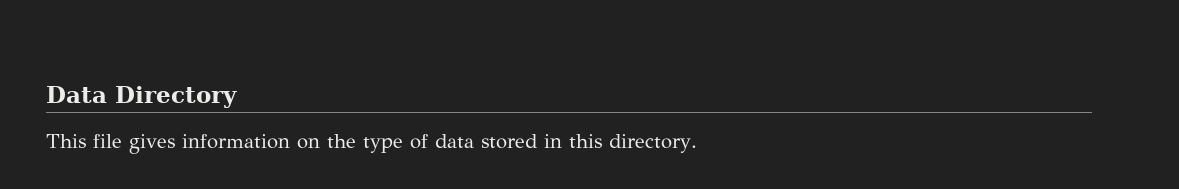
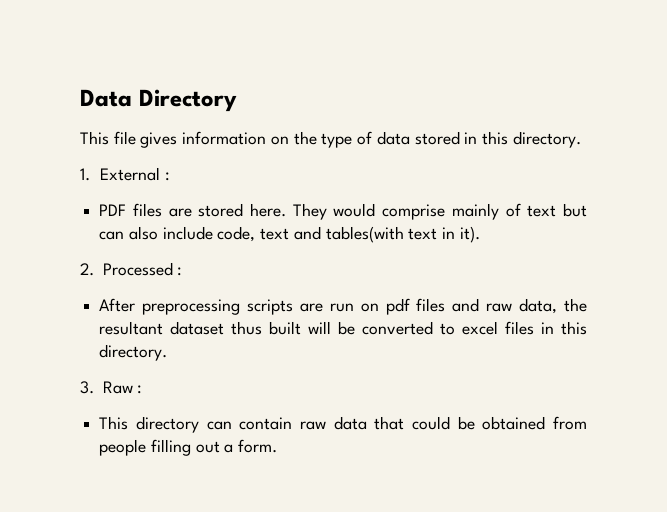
(697, 143) none -> [80,167,170,181] [99,203,587,220] [99,226,480,243] [80,262,183,276] [99,298,587,315] [99,321,588,335] [99,344,168,361] [80,381,143,394] [99,416,587,433] [99,439,278,456] // 1. External : // PDF files are stored here. They would comprise mainly of text but can also include code, text and tables(with text in it). // 2. Processed : // After preprocessing scripts are run on pdf files and raw data, the resultant dataset thus built will be converted to excel files in this directory. // 3. Raw : // This directory can contain raw data that could be obtained from people filling out a form.

